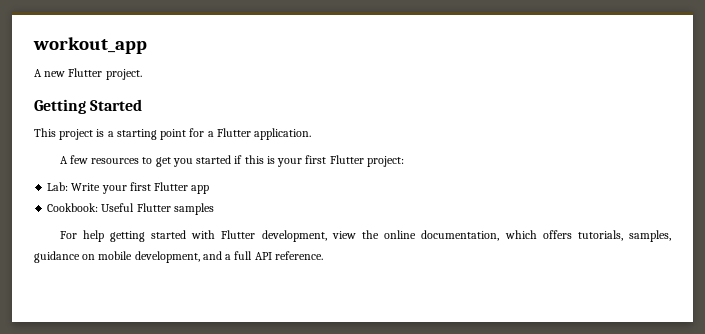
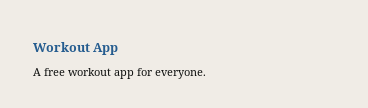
[33,37,147,54] [34,68,142,80] [34,99,143,114] [34,128,312,140] [59,155,404,167] [47,182,210,194] [47,203,214,215] [59,230,671,242] [34,251,323,263] workout_app // A new Flutter project. // Getting Started // This project is a starting point for a Flutter application. // A few resources to get you started if this is your first Flutter project: // Lab: Write your first Flutter app // Cookbook: Useful Flutter samples // For help getting started with Flutter development, view the online documentation, which offers tutorials, samples, guidance on mobile development, and a full API reference. -> [33,42,119,55] [33,68,206,79] Workout App // A free workout app for everyone.

